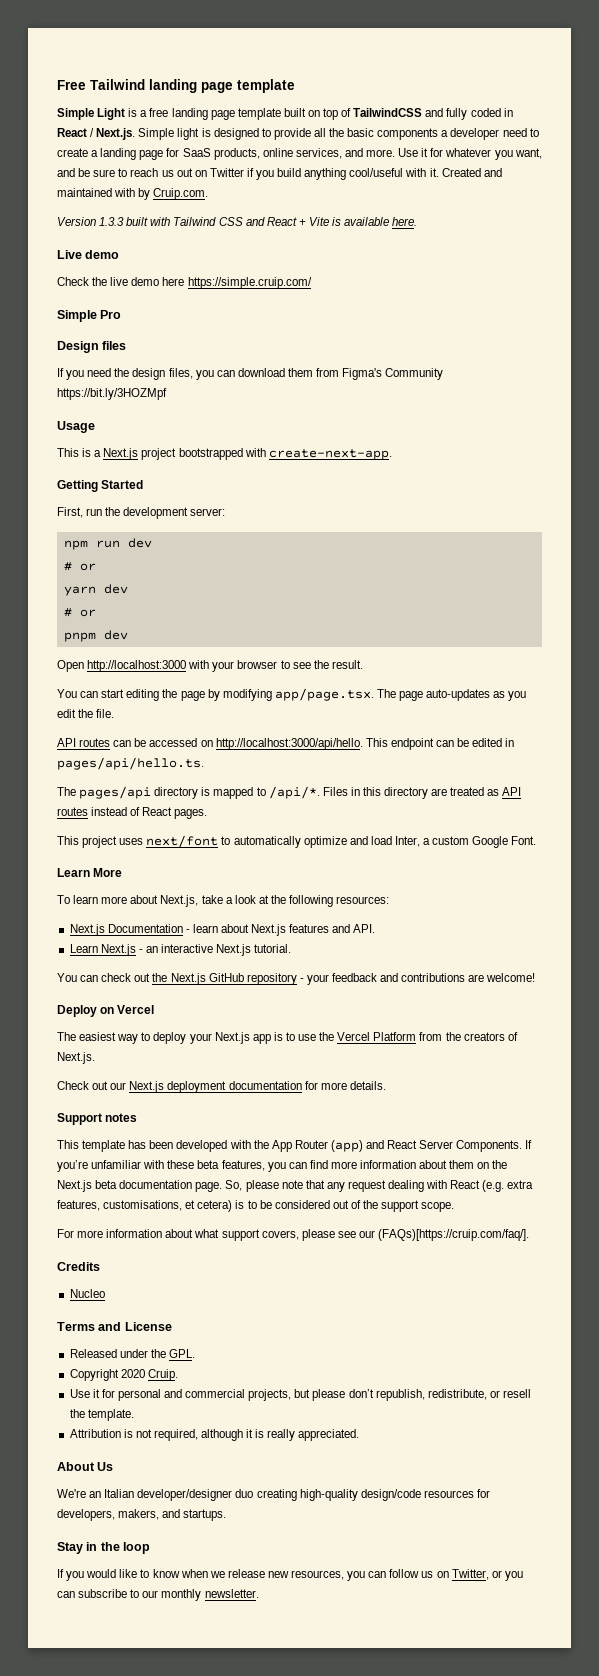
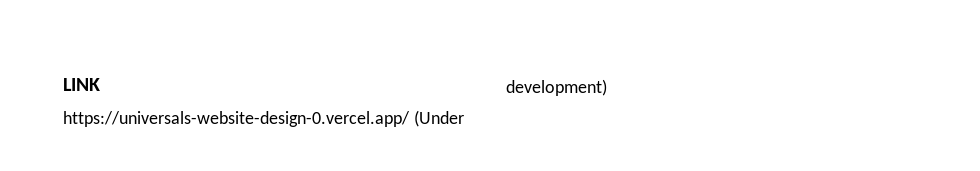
[57,79,295,93] [57,108,513,120] [57,128,539,140] [57,148,542,160] [57,168,502,180] [57,188,209,200] [57,217,418,226] [57,250,120,259] [57,277,312,289] [57,310,122,322] [57,341,127,353] [57,368,444,380] [57,388,167,400] [57,421,95,433] [57,448,392,460] [57,480,144,492] [57,507,226,519] [63,538,152,550] [63,562,96,571] [63,584,128,596] [63,608,96,617] [63,630,128,642] [57,660,363,672] [57,688,527,701] [57,709,115,718] [57,738,515,750] [57,757,204,770] [57,786,522,799] [57,807,208,819] [57,835,537,848] [57,868,123,877] [57,895,390,907] [69,924,376,936] [69,944,292,956] [57,973,536,985] [57,1005,155,1017] [57,1032,518,1044] [57,1052,95,1064] [57,1081,386,1093] [57,1113,138,1125] [57,1140,533,1152] [57,1160,508,1172] [57,1180,534,1192] [57,1200,455,1212] [57,1229,530,1241] [57,1262,100,1271] [69,1289,105,1298] [57,1322,172,1331] [69,1349,195,1358] [69,1369,178,1381] [69,1389,532,1401] [69,1409,134,1421] [69,1429,360,1441] [57,1462,114,1471] [57,1489,490,1501] [57,1509,227,1521] [57,1542,151,1554] [57,1569,523,1581] [57,1589,259,1601] Free Tailwind landing page template // Simple Light is a free landing page template built on top of TailwindCSS and fully coded in React / Next.js. Simple light is designed to provide all the basic components a developer need to create a landing page for SaaS products, online services, and more. Use it for whatever you want, and be sure to reach us out on Twitter if you build anything cool/useful with it. Created and maintained with by Cruip.com. // Version 1.3.3 built with Tailwind CSS and React + Vite is available here. // Live demo // Check the live demo here https://simple.cruip.com/ // Simple Pro // Design files // If you need the design files, you can download them from Figma's Community https://bit.ly/3HOZMpf // Usage // This is a Next.js project bootstrapped with create-next-app. // Getting Started // First, run the development server: // npm run dev // # or // yarn dev // # or // pnpm dev // Open http://localhost:3000 with your browser to see the result. // You can start editing the page by modifying app/page.tsx. The page auto-updates as you edit the file. // API routes can be accessed on http://localhost:3000/api/hello. This endpoint can be edited in pages/api/hello.ts. // The pages/api directory is mapped to /api/*. Files in this directory are treated as API routes instead of React pages. // This project uses next/font to automatically optimize and load Inter, a custom Google Font. // Learn More // To learn more about Next.js, take a look at the following resources: // Next.js Documentation - learn about Next.js features and API. // Learn Next.js - an interactive Next.js tutorial. // You can check out the Next.js GitHub repository - your feedback and contributions are welcome! // Deploy on Vercel // The easiest way to deploy your Next.js app is to use the Vercel Platform from the creators of Next.js. // Check out our Next.js deployment documentation for more details. // Support notes // This template has been developed with the App Router (app) and React Server Components. If you’re unfamiliar with these beta features, you can find more information about them on the Next.js beta documentation page. So, please note that any request dealing with React (e.g. extra features, customisations, et cetera) is to be considered out of the support scope. // For more information about what support covers, please see our (FAQs)[https://cruip.com/faq/]. // Credits // Nucleo // Terms and License // Released under the GPL. // Copyright 2020 Cruip. // Use it for personal and commercial projects, but please don’t republish, redistribute, or resell the template. // Attribution is not required, although it is really appreciated. // About Us // We're an Italian developer/designer duo creating high-quality design/code resources for developers, makers, and startups. // Stay in the loop // If you would like to know when we release new resources, you can follow us on Twitter, or you can subscribe to our monthly newsletter. -> [63,78,100,91] [63,110,464,127] [506,79,607,96] LINK // https://universals-website-design-0.vercel.app/ (Under development)

